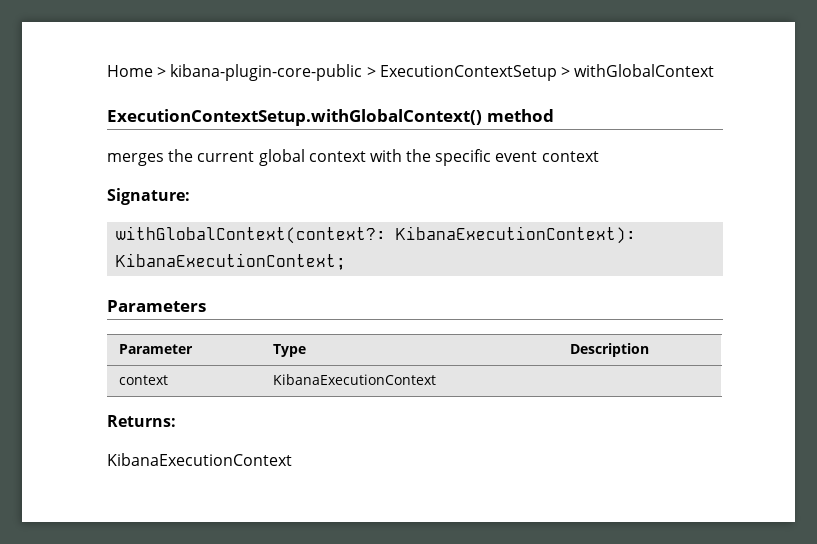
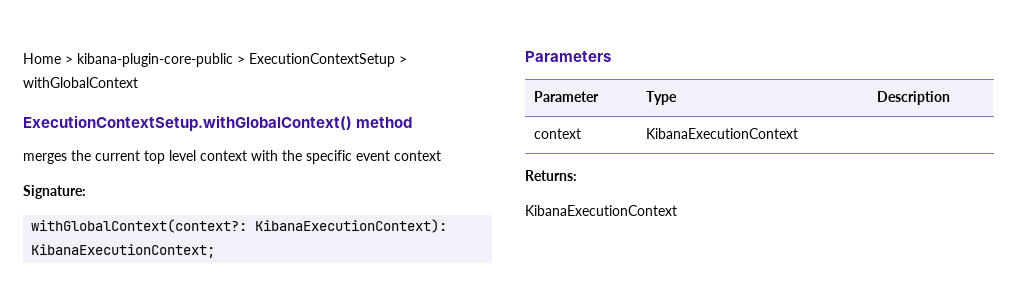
[258,149,305,166] global -> [144,150,196,164] top level

